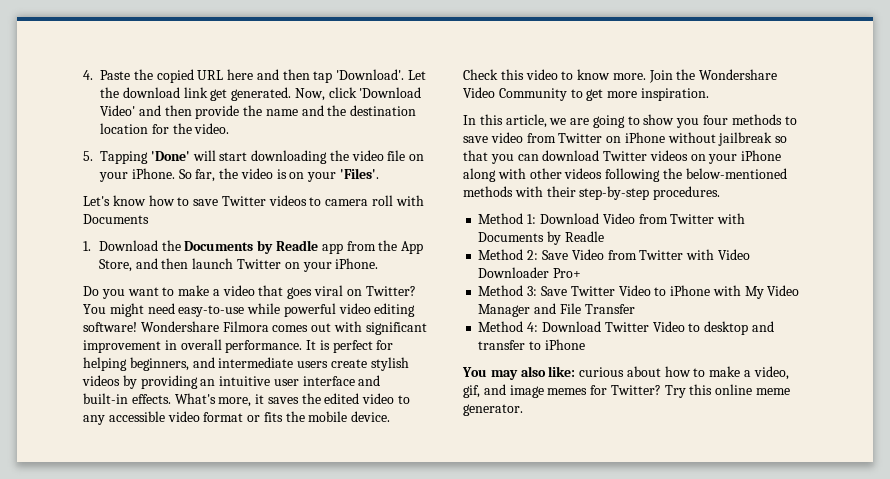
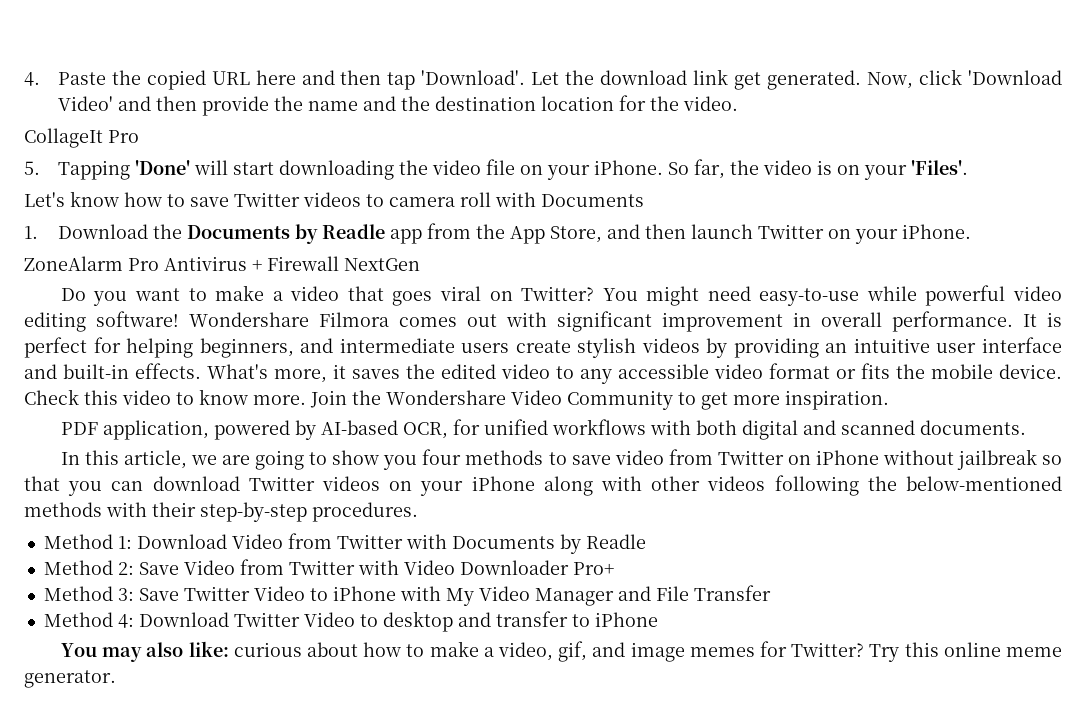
(230, 128) none -> [24,128,139,148] // CollageIt Pro
(379, 263) none -> [24,256,420,271] // ZoneAlarm Pro Antivirus + Firewall NextGen
(709, 94) none -> [60,419,1026,440] // PDF application, powered by AI-based OCR, for unified workflows with both digital and scanned documents.

